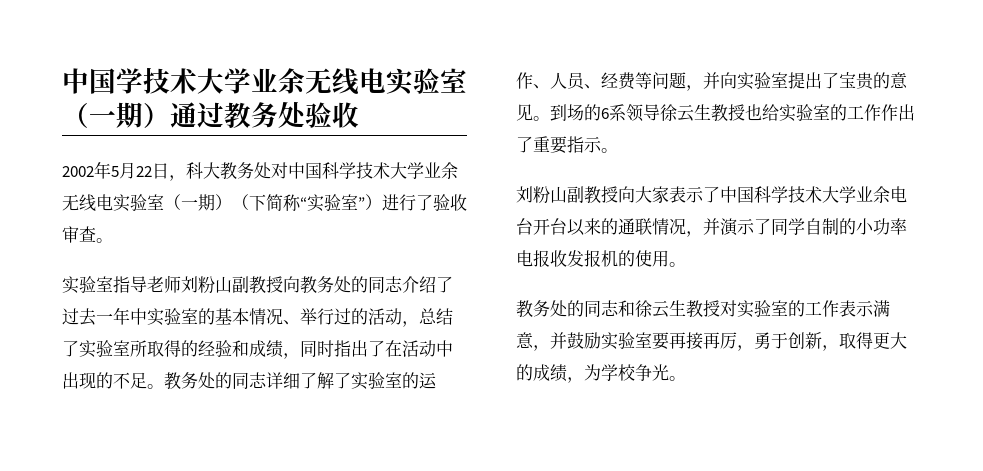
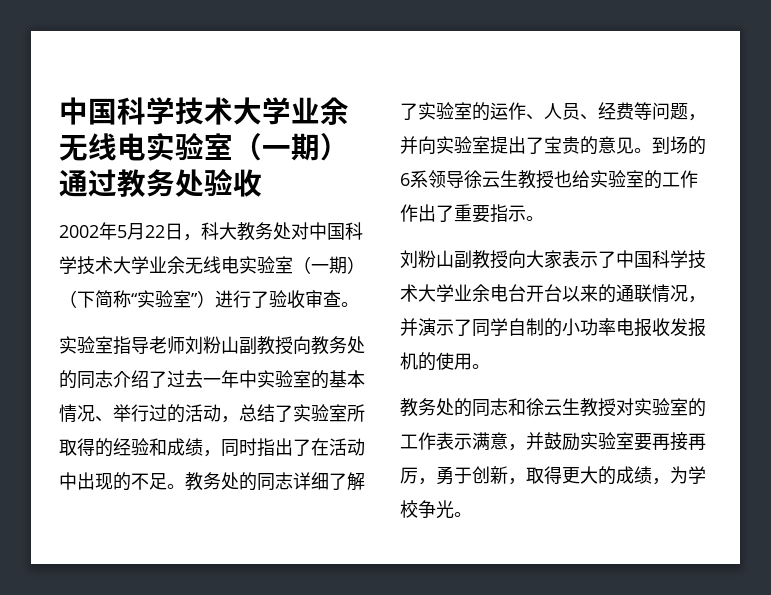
[62,68,116,94] 中国 -> [59,97,146,125] 中国科

